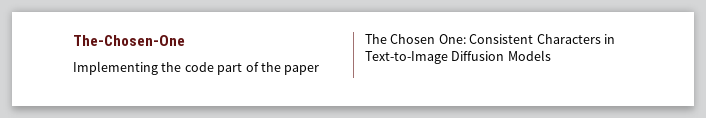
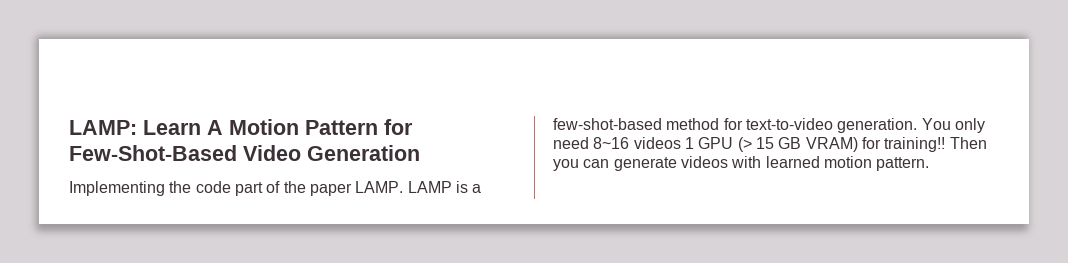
[73,35,185,46] The-Chosen-One -> [69,119,413,135] [69,145,420,161] LAMP: Learn A Motion Pattern for Few-Shot-Based Video Generation
[365,34,615,44] [365,50,551,64] The Chosen One: Consistent Characters in Text-to-Image Diffusion Models -> [355,181,482,193] [553,118,985,133] [553,137,987,152] [553,156,930,171] LAMP. LAMP is a few-shot-based method for text-to-video generation. You only need 8~16 videos 1 GPU (> 15 GB VRAM) for training!! Then you can generate videos with learned motion pattern.

